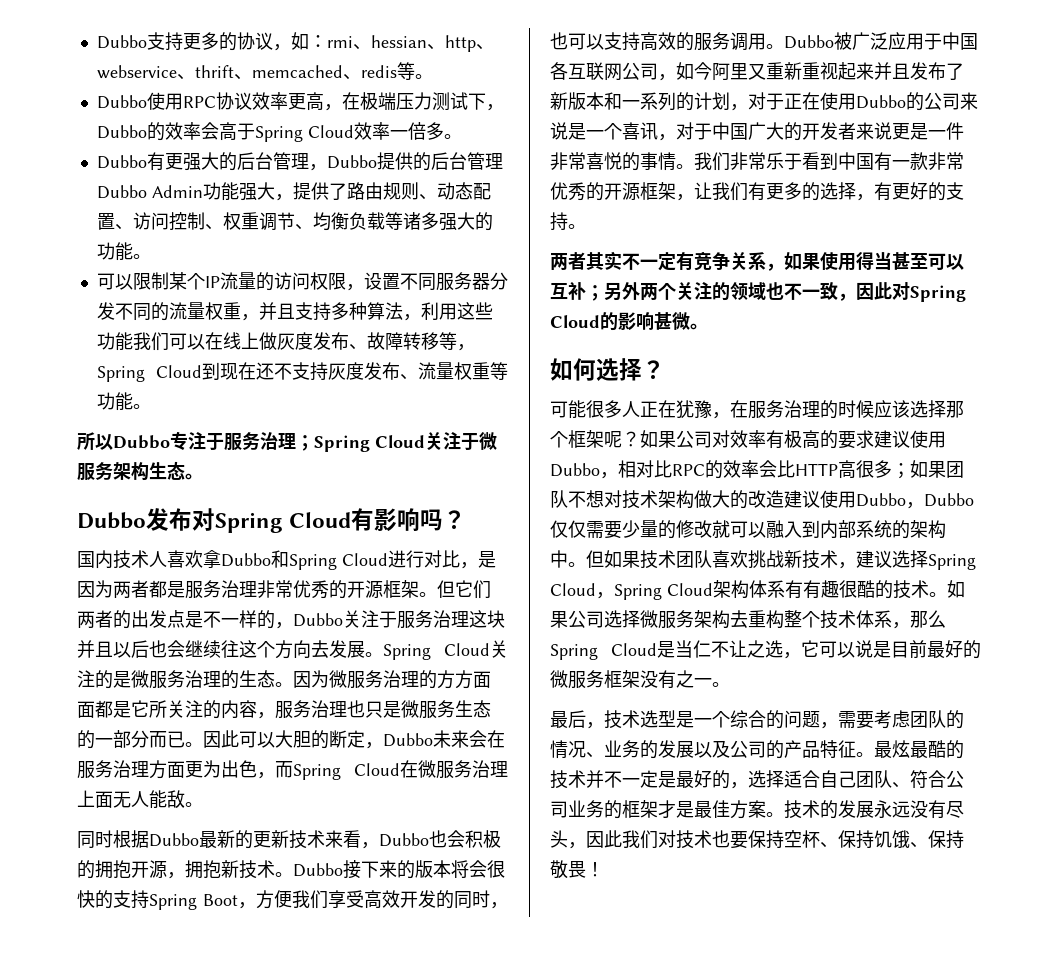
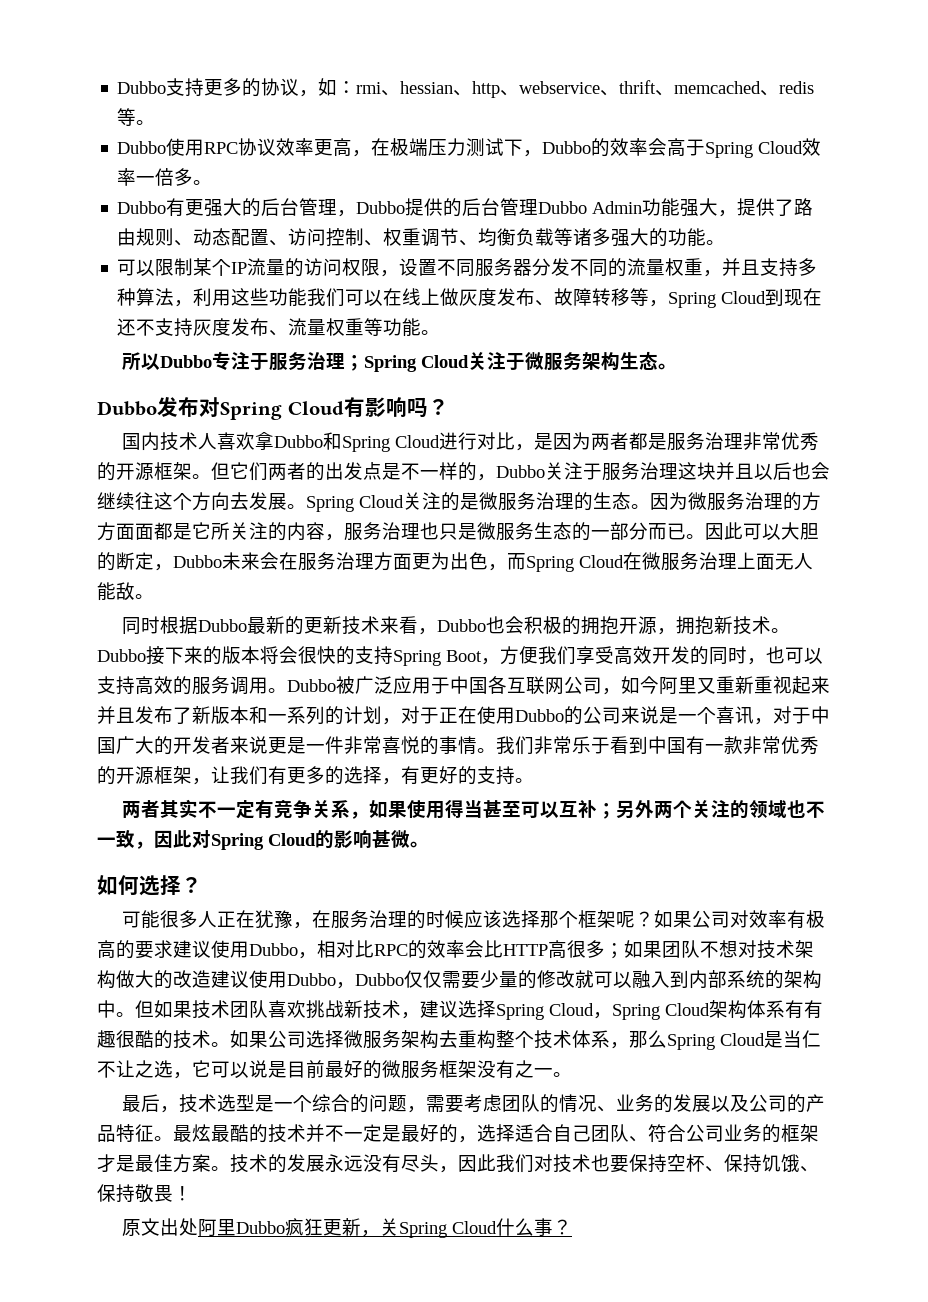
(604, 869) none -> [122,1218,573,1238] // 原文出处阿里Dubbo疯狂更新，关Spring Cloud什么事？

